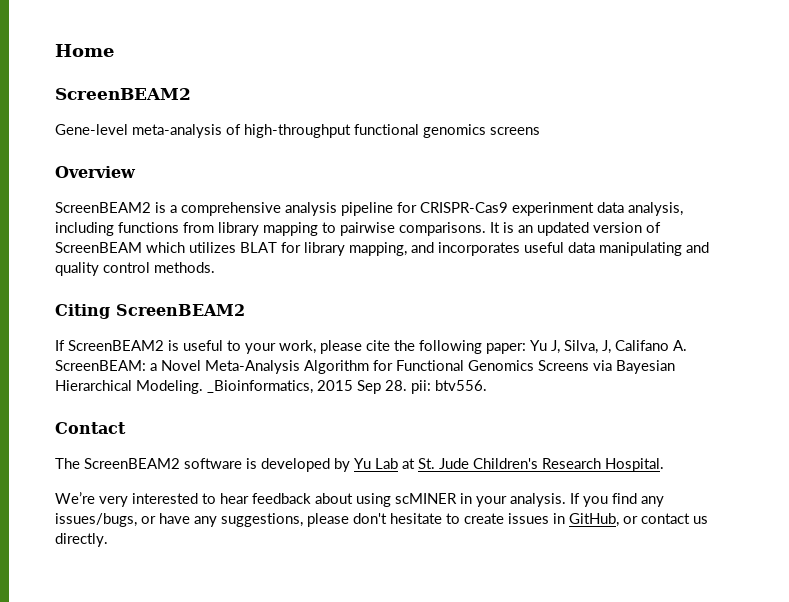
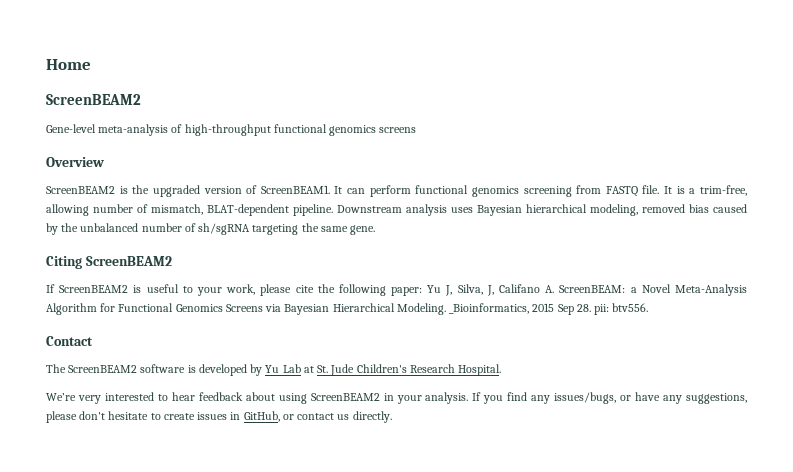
[170,202,683,216] [55,222,661,236] [55,242,709,256] [55,262,215,276] a comprehensive analysis pipeline for CRISPR-Cas9 experinment data analysis, including functions from library mapping to pairwise comparisons. It is an updated version of ScreenBEAM which utilizes BLAT for library mapping, and incorporates useful data manipulating and quality control methods. -> [132,185,748,197] [46,204,747,216] [46,223,376,235] the upgraded version of ScreenBEAM1. It can perform functional genomics screening from FASTQ file. It is a trim-free, allowing number of mismatch, BLAT-dependent pipeline. Downstream analysis uses Bayesian hierarchical modeling, removed bias caused by the unbalanced number of sh/sgRNA targeting the same gene.
[395,493,457,504] scMINER -> [310,393,380,401] ScreenBEAM2

